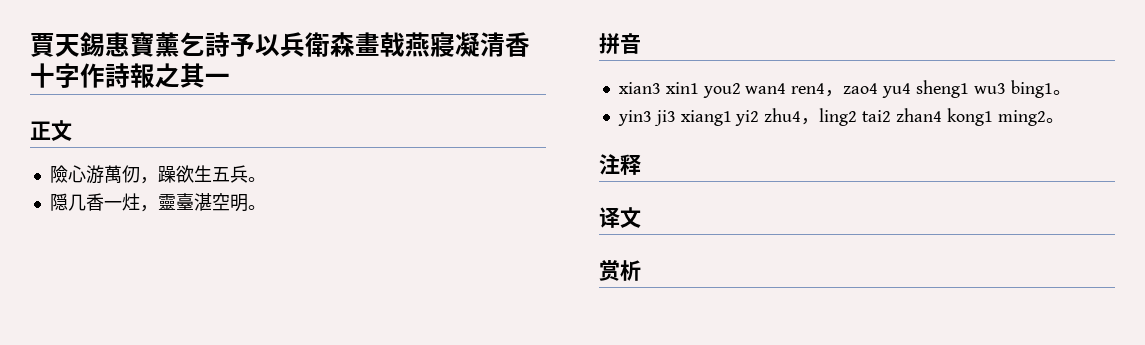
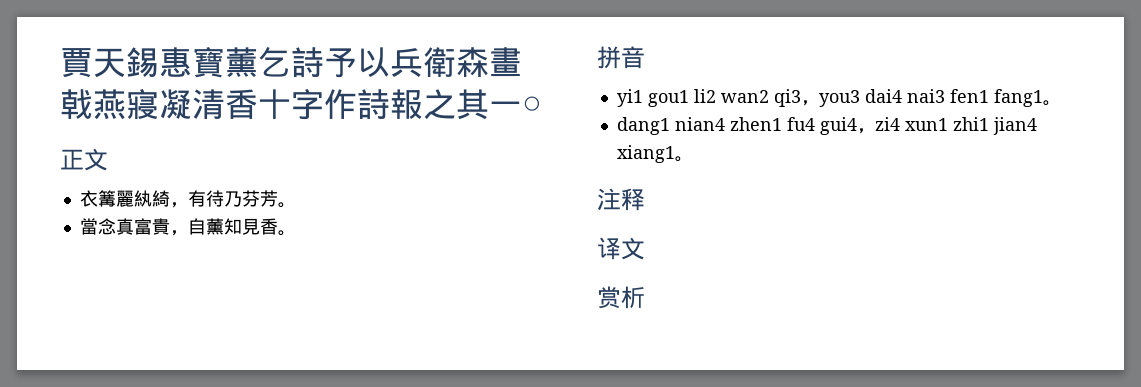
(230, 79) none -> [522,96,542,116] ○
[49,165,266,184] [49,193,266,212] [599,33,641,54] [618,80,1071,98] [617,108,1046,126] 險心游萬仞，躁欲生五兵。 // 隠几香一炷，靈臺湛空明。 // 拼音 // xian3 xin1 you2 wan4 ren4，zao4 yu4 sheng1 wu3 bing1。 // yin3 ji3 xiang1 yi2 zhu4，ling2 tai2 zhan4 kong1 ming2 -> [79,190,296,208] [79,218,296,236] [597,46,645,69] [616,89,1061,107] [616,117,1037,135] [616,145,675,163] 衣篝麗紈綺，有待乃芬芳。 // 當念真富貴，自薰知見香。 // 拼音 // yi1 gou1 li2 wan2 qi3，you3 dai4 nai3 fen1 fang1。 // dang1 nian4 zhen1 fu4 gui4，zi4 xun1 zhi1 jian4 xiang1

